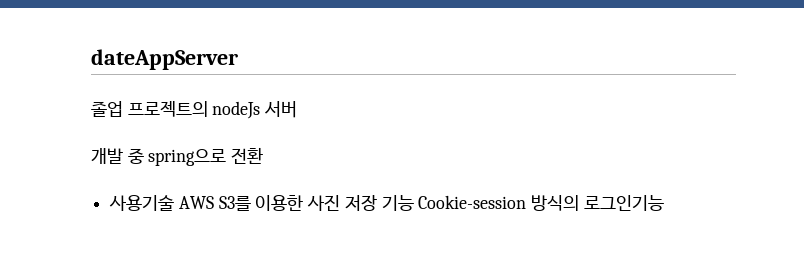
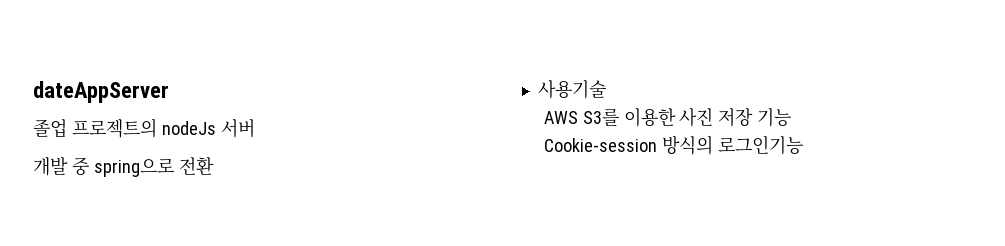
(175, 203) none -> (606, 89) //
(414, 203) none -> (792, 117) //

